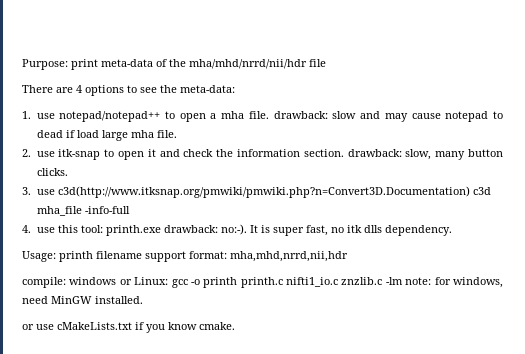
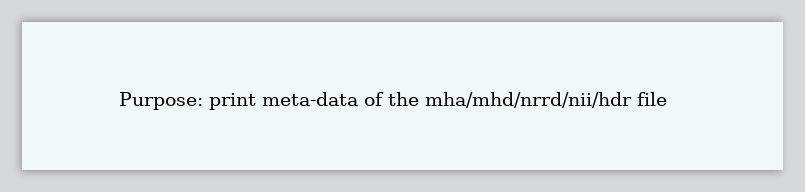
[22,85,235,96] [22,111,503,122] [36,130,177,141] [22,149,504,160] [36,168,68,176] [22,186,491,198] [36,206,130,216] [22,224,452,236] [22,251,348,262] [22,277,503,288] [22,296,143,304] [22,322,235,333] // There are 4 options to see the meta-data: // 1. use notepad/notepad++ to open a mha file. drawback: slow and may cause notepad to dead if load large mha file. // 2. use itk-snap to open it and check the information section. drawback: slow, many button clicks. // 3. use c3d(http://www.itksnap.org/pmwiki/pmwiki.php?n=Convert3D.Documentation) c3d mha_file -info-full // 4. use this tool: printh.exe drawback: no:-). It is super fast, no itk dlls dependency. // Usage: printh filename support format: mha,mhd,nrrd,nii,hdr // compile: windows or Linux: gcc -o printh printh.c nifti1_io.c znzlib.c -lm note: for windows, need MinGW installed. // or use cMakeLists.txt if you know cmake. -> (667, 99) none

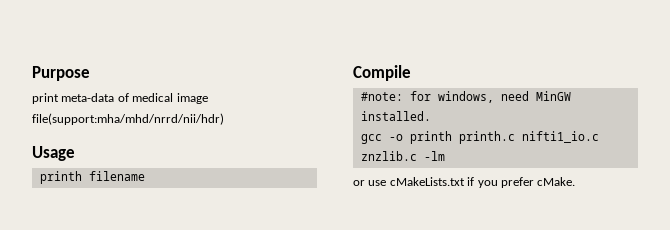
[119,92,203,110] Purpose: -> [32,66,90,81] Purpose //
[388,92,667,108] the mha/mhd/nrrd/nii/hdr file -> [132,93,208,104] [32,113,224,125] [32,146,75,161] [39,171,145,184] [353,65,411,81] [360,91,571,103] [360,111,431,121] [360,131,599,144] [360,151,445,161] [353,177,576,188] medical image file(support:mha/mhd/nrrd/nii/hdr) // Usage // printh filename // Compile // #note: for windows, need MinGW installed. // gcc -o printh printh.c nifti1_io.c znzlib.c -lm // or use cMakeLists.txt if you prefer cMake.

